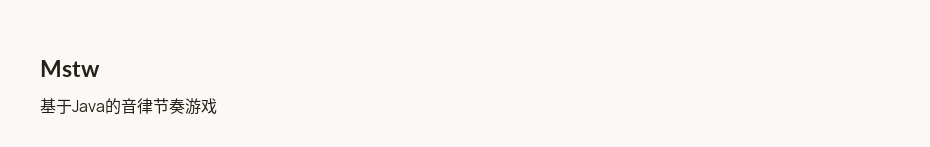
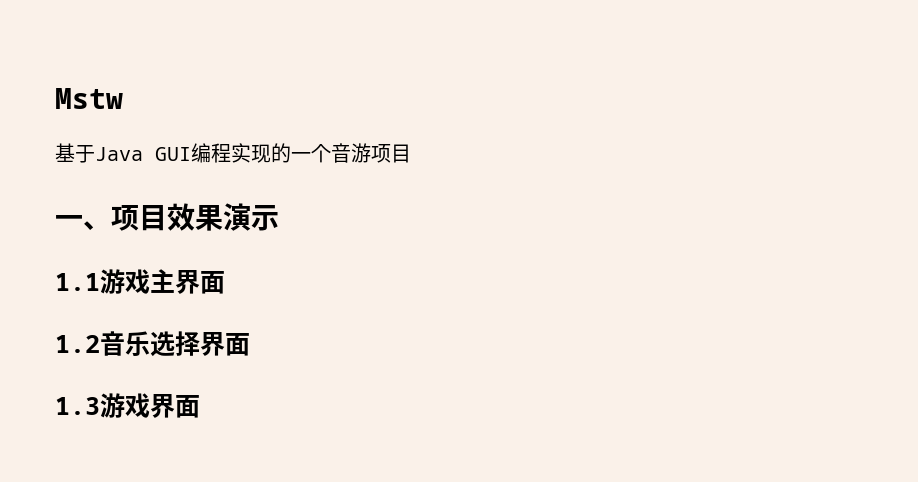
[105,98,217,115] 的音律节奏游戏 -> [155,143,411,163] [55,203,279,231] [55,269,225,294] [55,331,250,357] [55,393,200,418] GUI编程实现的一个音游项目 // 一、项目效果演示 // 1.1游戏主界面 // 1.2音乐选择界面 // 1.3游戏界面

